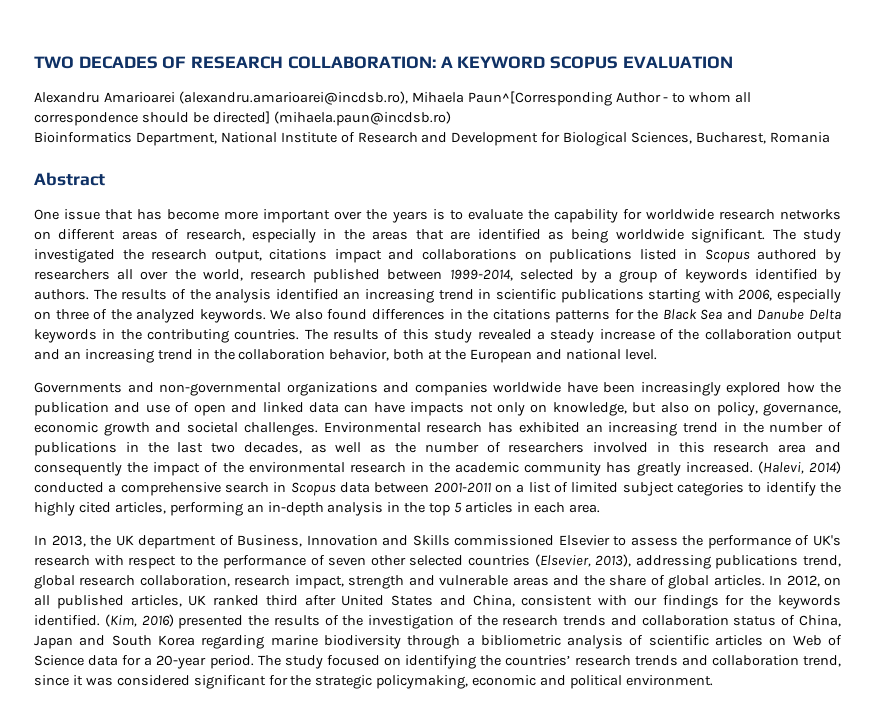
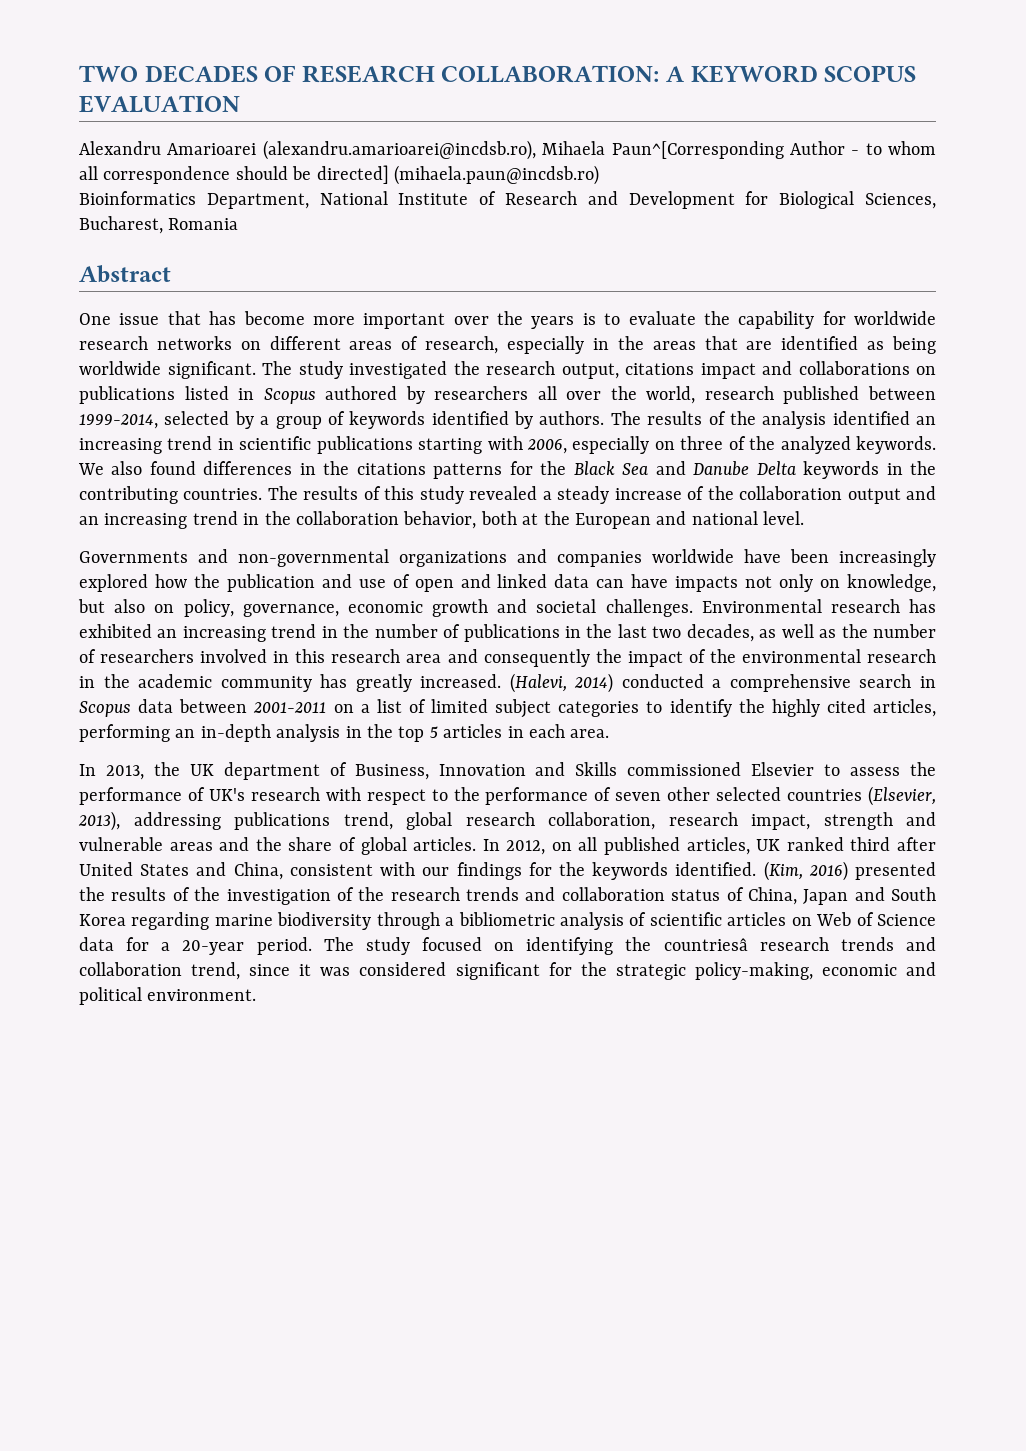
[505,655,571,666] countries’ -> [663,938,748,951] countriesâ
[376,675,469,689] policymaking, -> [694,962,813,980] policy-making,

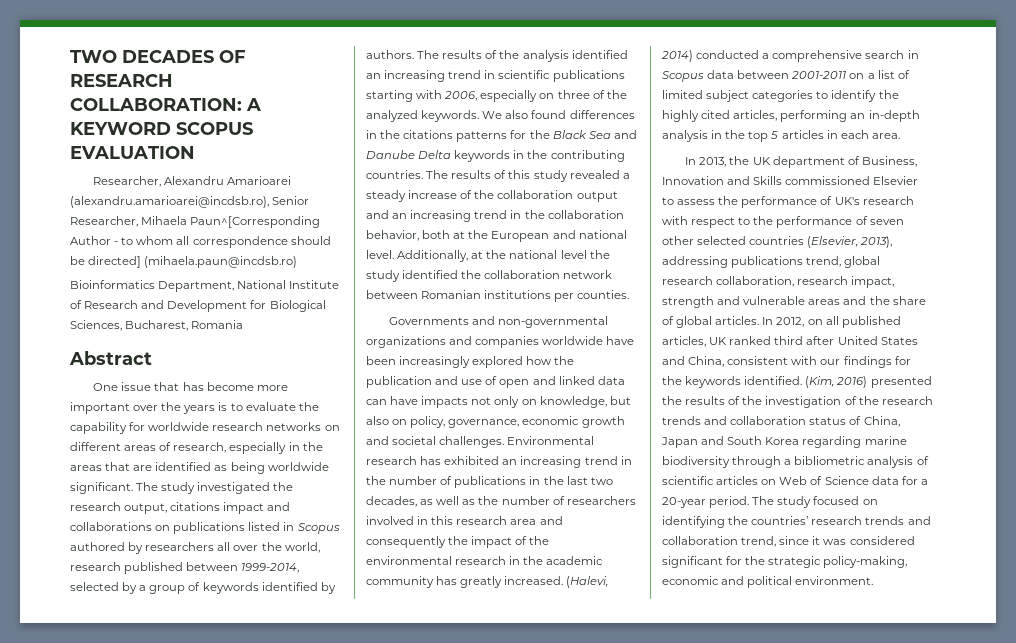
(240, 104) none -> [93,176,162,187] Researcher,
(536, 150) none -> [272,196,310,205] [70,216,138,227] Senior Researcher,
(805, 518) none -> [397,250,610,262] [366,270,613,282] [366,290,630,302] Additionally, at the national level the study identified the collaboration network between Romanian institutions per counties.
[663,938,748,951] countriesâ -> [751,516,809,525] countries’

